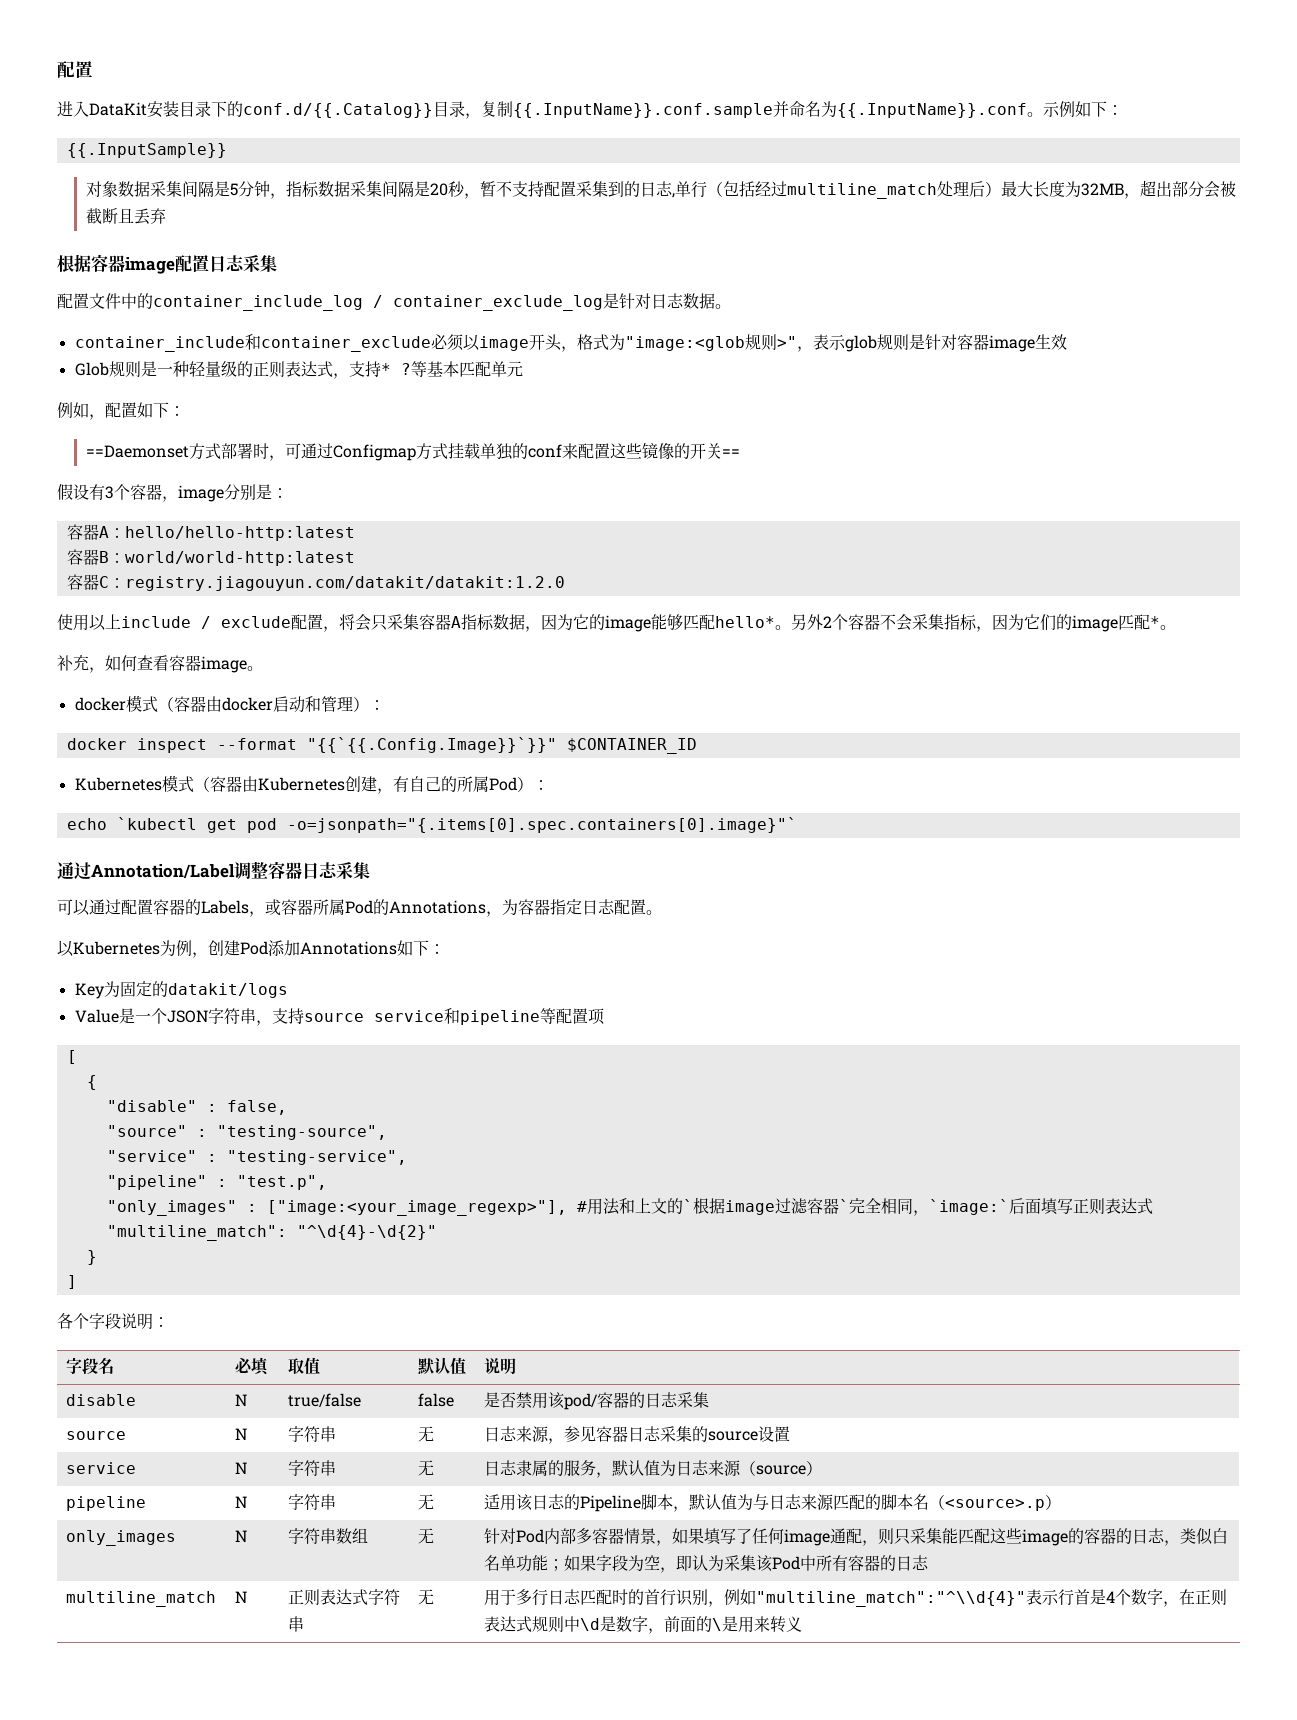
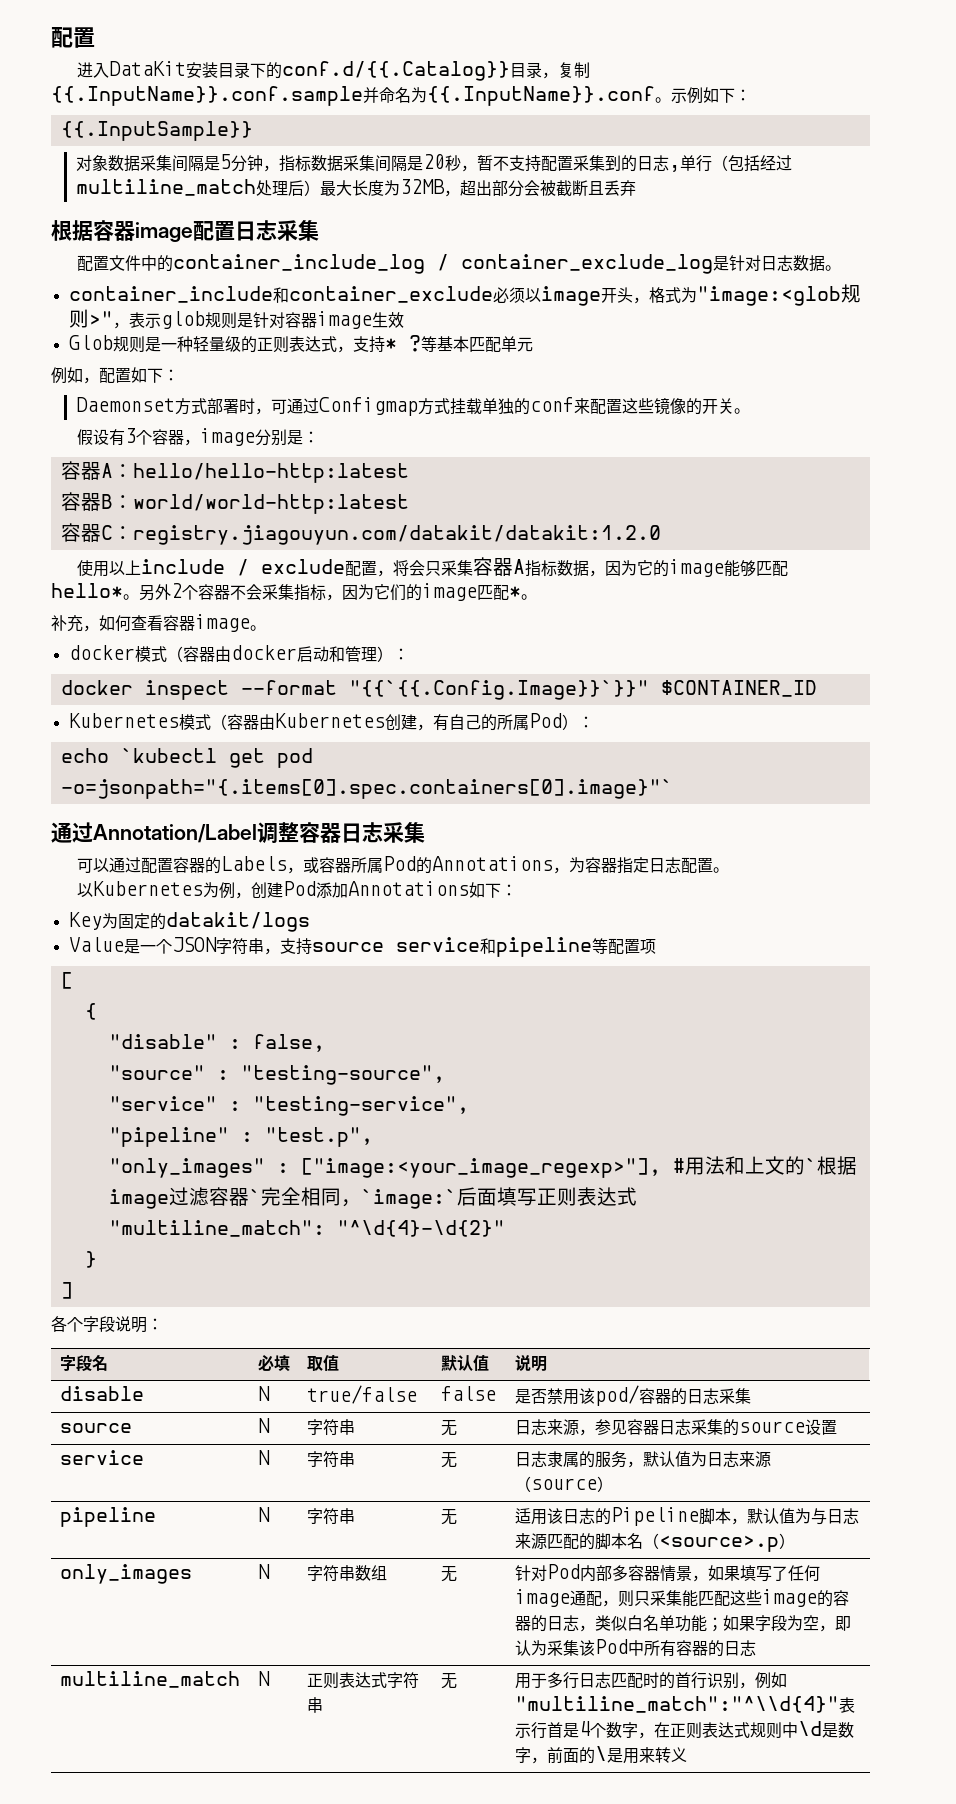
[85,445,189,458] ==Daemonset -> [75,397,175,412] Daemonset
[721,449,740,457] == -> [733,408,750,414] 。

